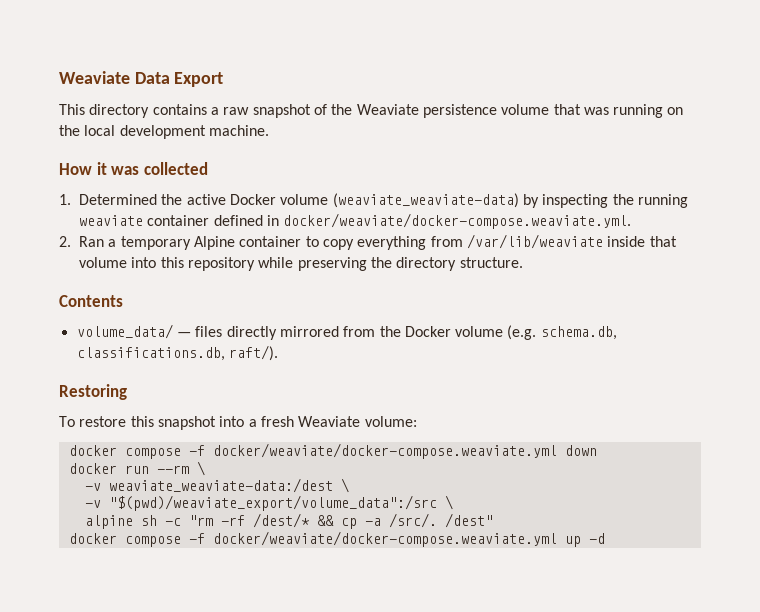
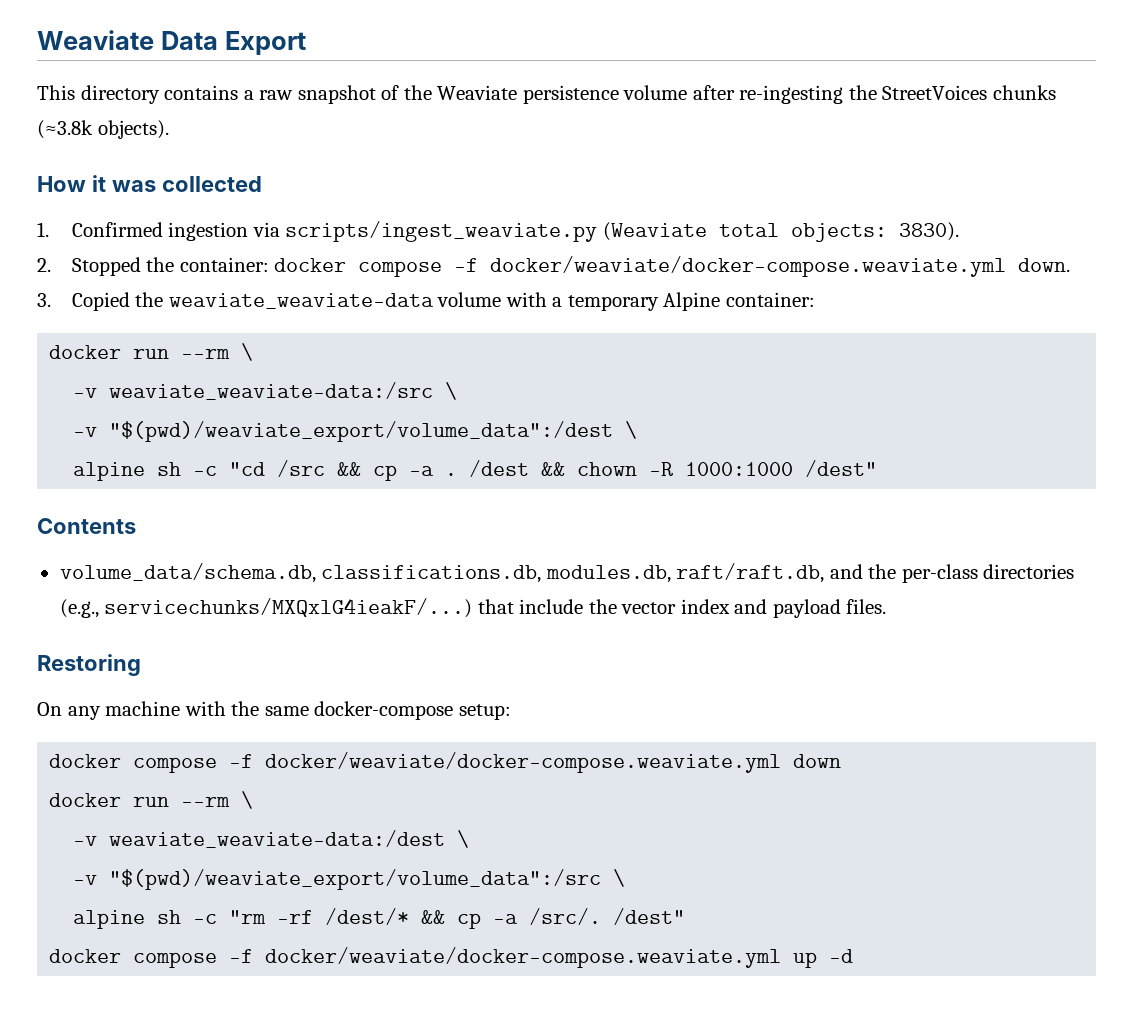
[553,104,684,118] [59,125,269,139] that was running on the local development machine. -> [692,85,1057,104] [37,120,169,139] after re-ingesting the StreetVoices chunks (≈3.8k objects).
[79,193,688,208] [79,213,632,229] [59,234,677,250] [79,257,523,271] [59,295,123,307] [76,324,617,340] [76,345,278,361] [59,384,127,400] [59,416,417,430] Determined the active Docker volume (weaviate_weaviate-data) by inspecting the running weaviate container defined in docker/weaviate/docker-compose.weaviate.yml. // 2. Ran a temporary Alpine container to copy everything from /var/lib/weaviate inside that volume into this repository while preserving the directory structure. // Contents // volume_data/ — files directly mirrored from the Docker volume (e.g. schema.db, classifications.db, raft/). // Restoring // To restore this snapshot into a fresh Weaviate volume: -> [71,221,959,242] [37,256,1071,277] [37,292,815,311] [49,343,254,361] [73,382,458,400] [73,421,638,442] [73,460,878,481] [37,518,136,534] [59,563,1075,583] [59,598,887,618] [37,654,141,676] [37,701,511,720] Confirmed ingestion via scripts/ingest_weaviate.py (Weaviate total objects: 3830). // 2. Stopped the container: docker compose -f docker/weaviate/docker-compose.weaviate.yml down. // 3. Copied the weaviate_weaviate-data volume with a temporary Alpine container: // docker run --rm \ // -v weaviate_weaviate-data:/src \ // -v "$(pwd)/weaviate_export/volume_data":/dest \ // alpine sh -c "cd /src && cp -a . /dest && chown -R 1000:1000 /dest" // Contents // volume_data/schema.db, classifications.db, modules.db, raft/raft.db, and the per-class directories (e.g., servicechunks/MXQxlG4ieakF/...) that include the vector index and payload files. // Restoring // On any machine with the same docker-compose setup:

